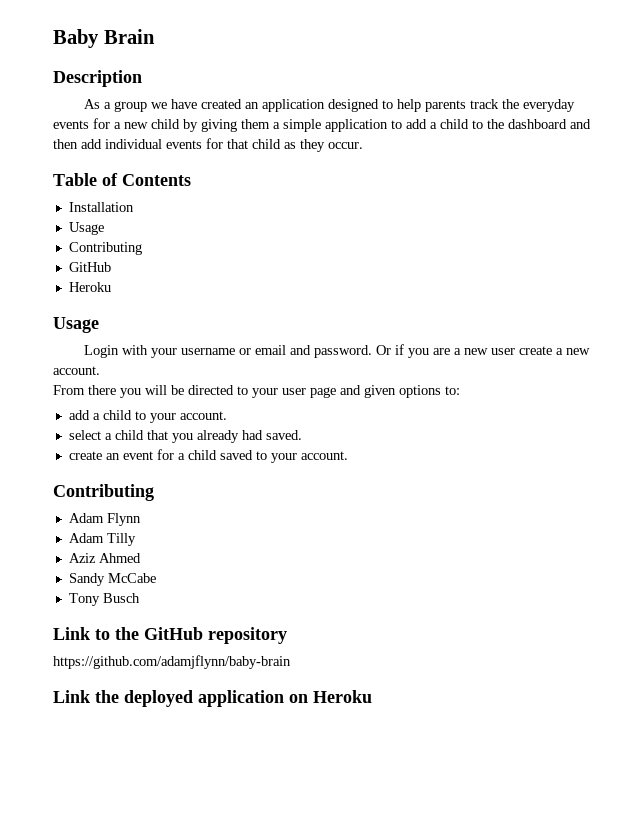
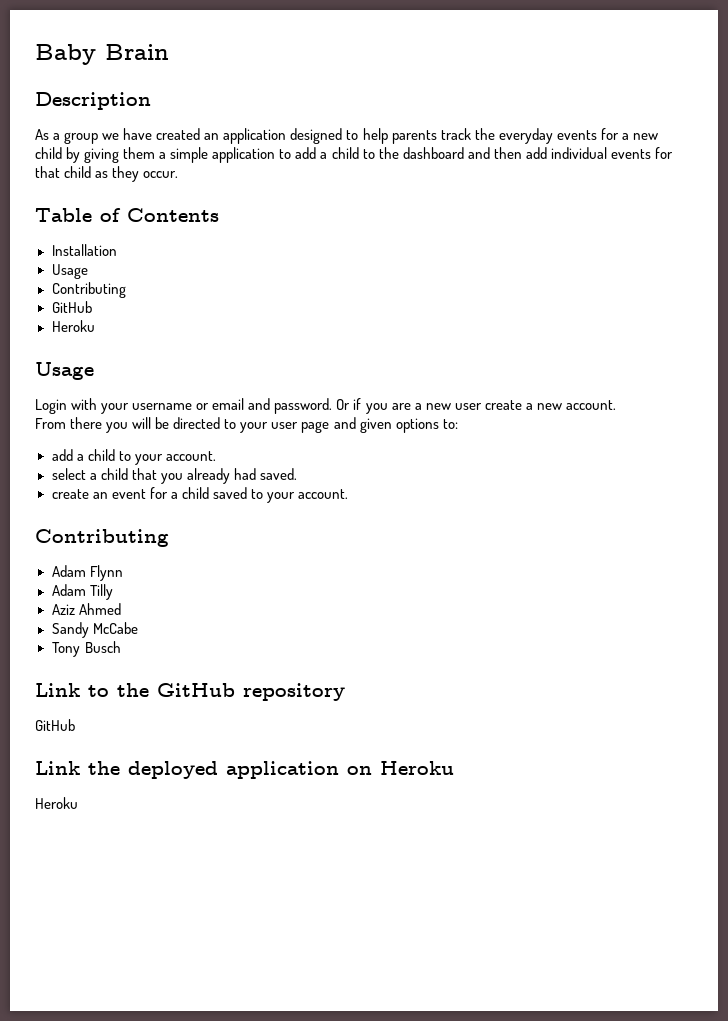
[53,655,291,669] https://github.com/adamjflynn/baby-brain -> [35,719,75,731] GitHub
(372, 696) none -> [35,797,78,809] // Heroku

